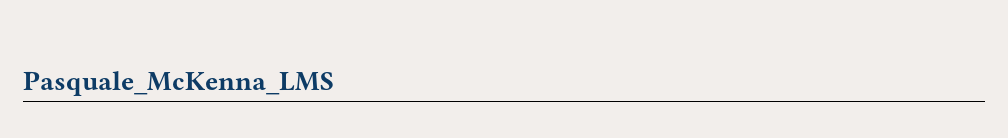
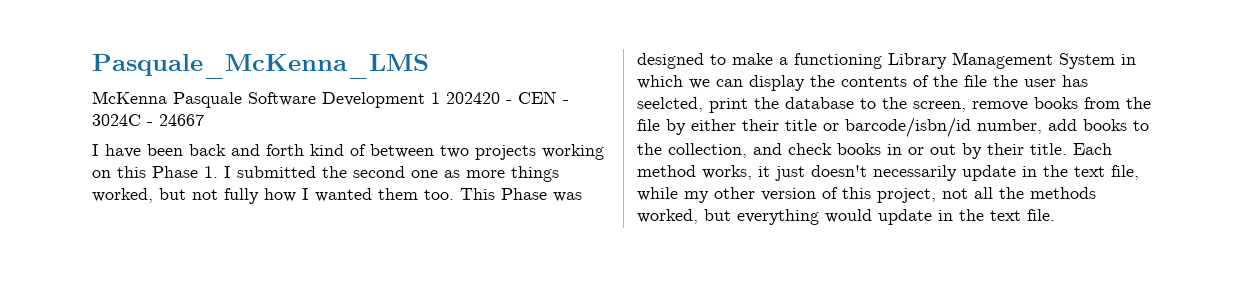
(334, 83) none -> [92,91,569,108] [92,114,204,126] [92,144,604,160] [92,166,559,182] [92,188,582,204] [637,52,1136,69] [637,75,1088,91] [637,97,1151,113] [637,117,1149,138] [637,143,1112,159] [637,165,1139,181] [637,187,1096,203] [637,209,1055,225] // McKenna Pasquale Software Development 1 202420 - CEN - 3024C - 24667 // I have been back and forth kind of between two projects working on this Phase 1. I submitted the second one as more things worked, but not fully how I wanted them too. This Phase was designed to make a functioning Library Management System in which we can display the contents of the file the user has seelcted, print the database to the screen, remove books from the file by either their title or barcode/isbn/id number, add books to the collection, and check books in or out by their title. Each method works, it just doesn't necessarily update in the text file, while my other version of this project, not all the methods worked, but everything would update in the text file.

